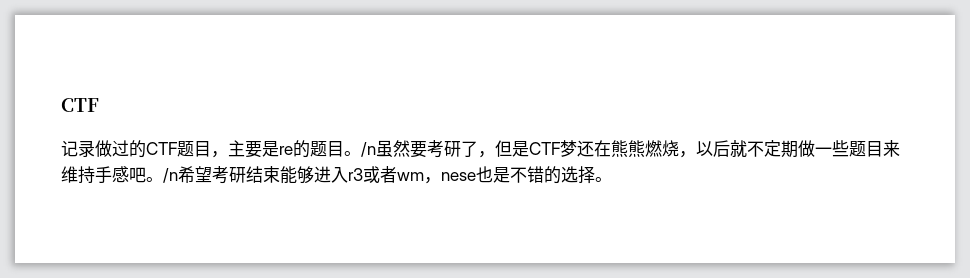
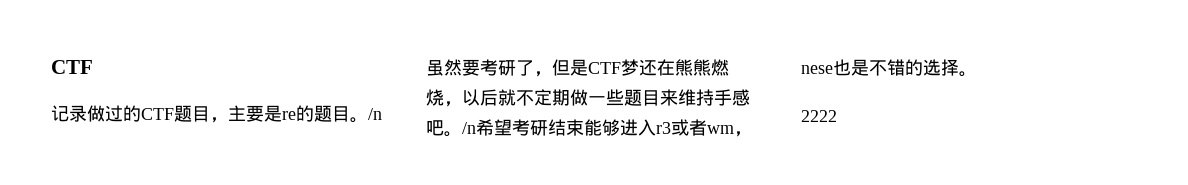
(612, 179) none -> [801,110,837,122] // 2222

